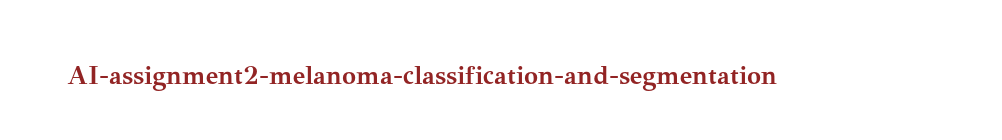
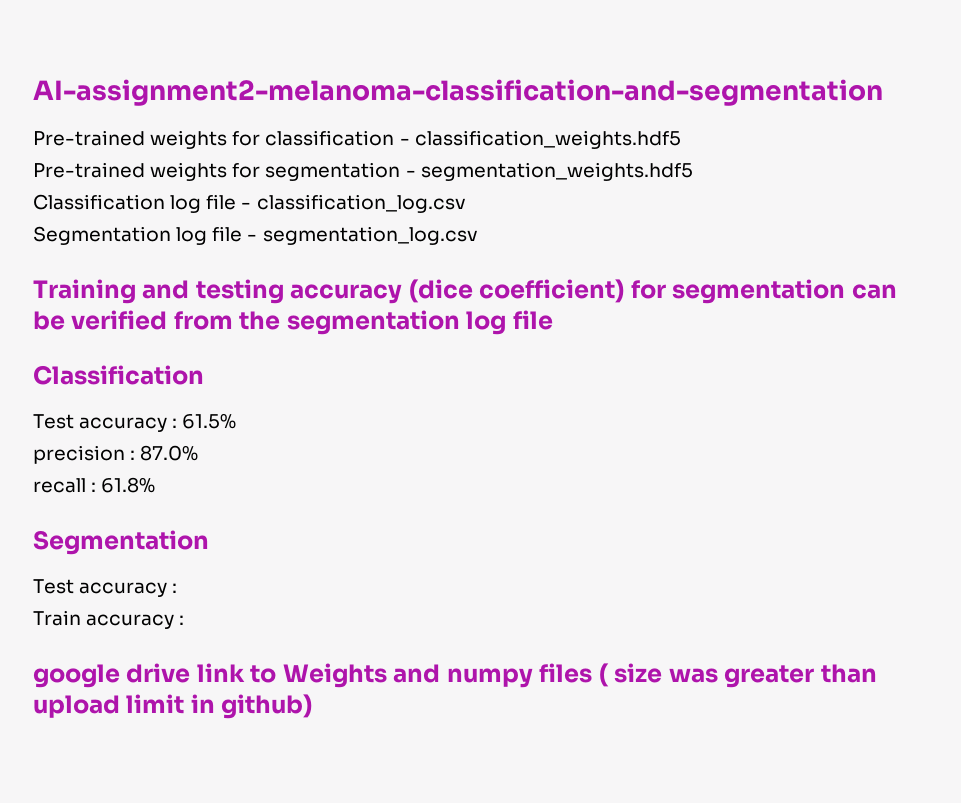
(777, 78) none -> [33,130,681,149] [33,162,693,181] [33,194,466,213] [33,226,478,245] [33,279,897,304] [33,310,553,335] [33,365,204,385] [33,413,237,432] [33,445,199,464] [33,477,156,493] [33,530,209,555] [33,579,178,597] [33,610,185,629] [33,663,877,688] [33,694,313,719] // Pre-trained weights for classification - classification_weights.hdf5 // Pre-trained weights for segmentation - segmentation_weights.hdf5 // Classification log file - classification_log.csv // Segmentation log file - segmentation_log.csv // Training and testing accuracy (dice coefficient) for segmentation can be verified from the segmentation log file // Classification // Test accuracy : 61.5% // precision : 87.0% // recall : 61.8% // Segmentation // Test accuracy : // Train accuracy : // google drive link to Weights and numpy files ( size was greater than upload limit in github)

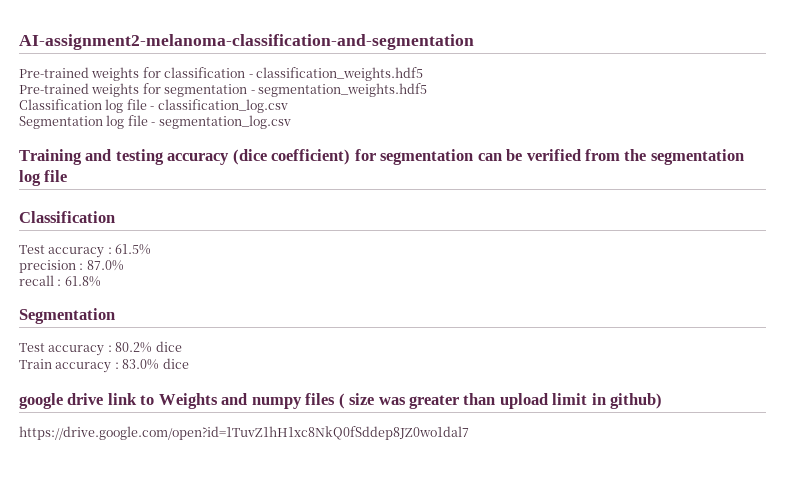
(178, 588) none -> [115,341,182,353] 80.2% dice
(185, 620) none -> [122,358,189,370] 83.0% dice
(313, 706) none -> [19,426,469,440] // https://drive.google.com/open?id=1TuvZ1hH1xc8NkQ0fSddep8JZ0wo1dal7

